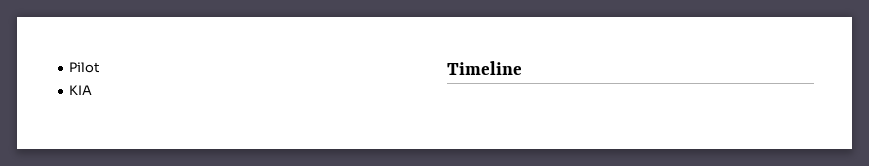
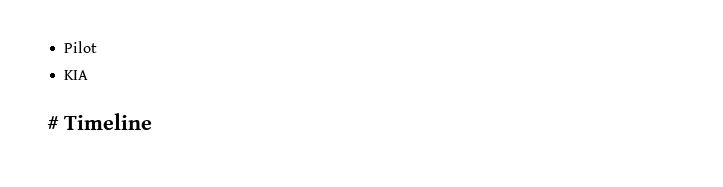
(93, 90) none -> [47,116,59,130] #

